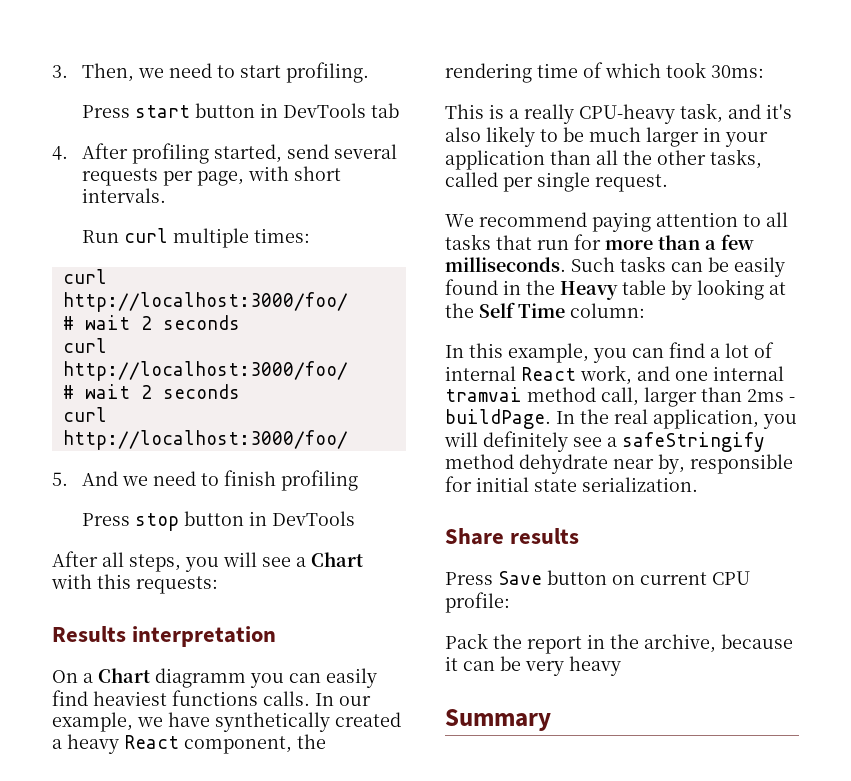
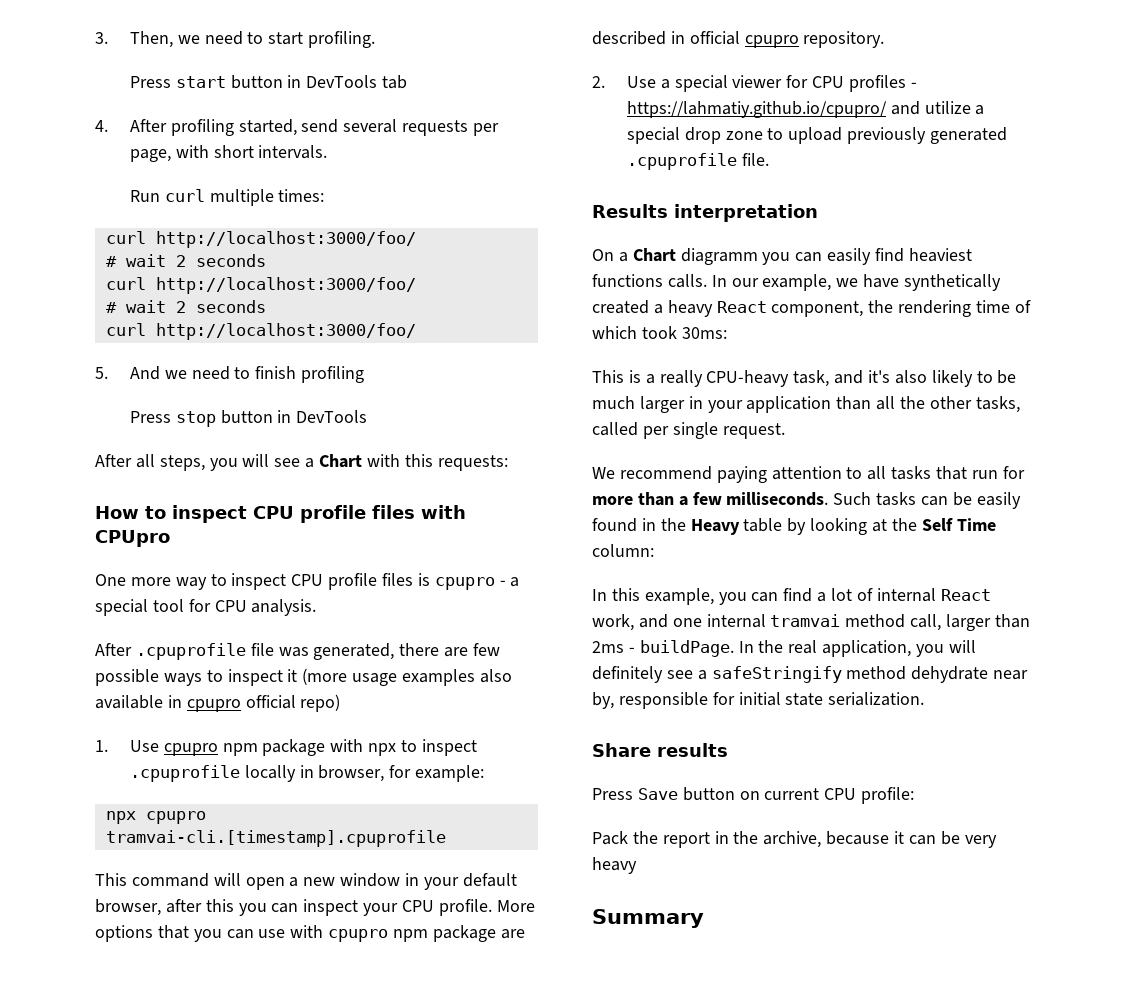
(218, 585) none -> [95,505,466,523] [95,530,170,547] [95,573,520,590] [95,599,317,616] [95,643,501,660] [95,668,512,686] [95,694,341,712] [95,739,477,756] [129,765,485,782] [105,811,206,824] [105,830,446,847] [95,873,517,890] [95,899,535,916] [95,925,525,942] [592,31,885,48] [592,75,917,92] [626,101,985,118] [626,127,1007,144] [626,153,769,170] // How to inspect CPU profile files with CPUpro // One more way to inspect CPU profile files is cpupro - a special tool for CPU analysis. // After .cpuprofile file was generated, there are few possible ways to inspect it (more usage examples also available in cpupro official repo) // 1. Use cpupro npm package with npx to inspect .cpuprofile locally in browser, for example: // npx cpupro tramvai-cli.[timestamp].cpuprofile // This command will open a new window in your default browser, after this you can inspect your CPU profile. More options that you can use with cpupro npm package are described in official cpupro repository. // 2. Use a special viewer for CPU profiles - https://lahmatiy.github.io/cpupro/ and utilize a special drop zone to upload previously generated .cpuprofile file.

